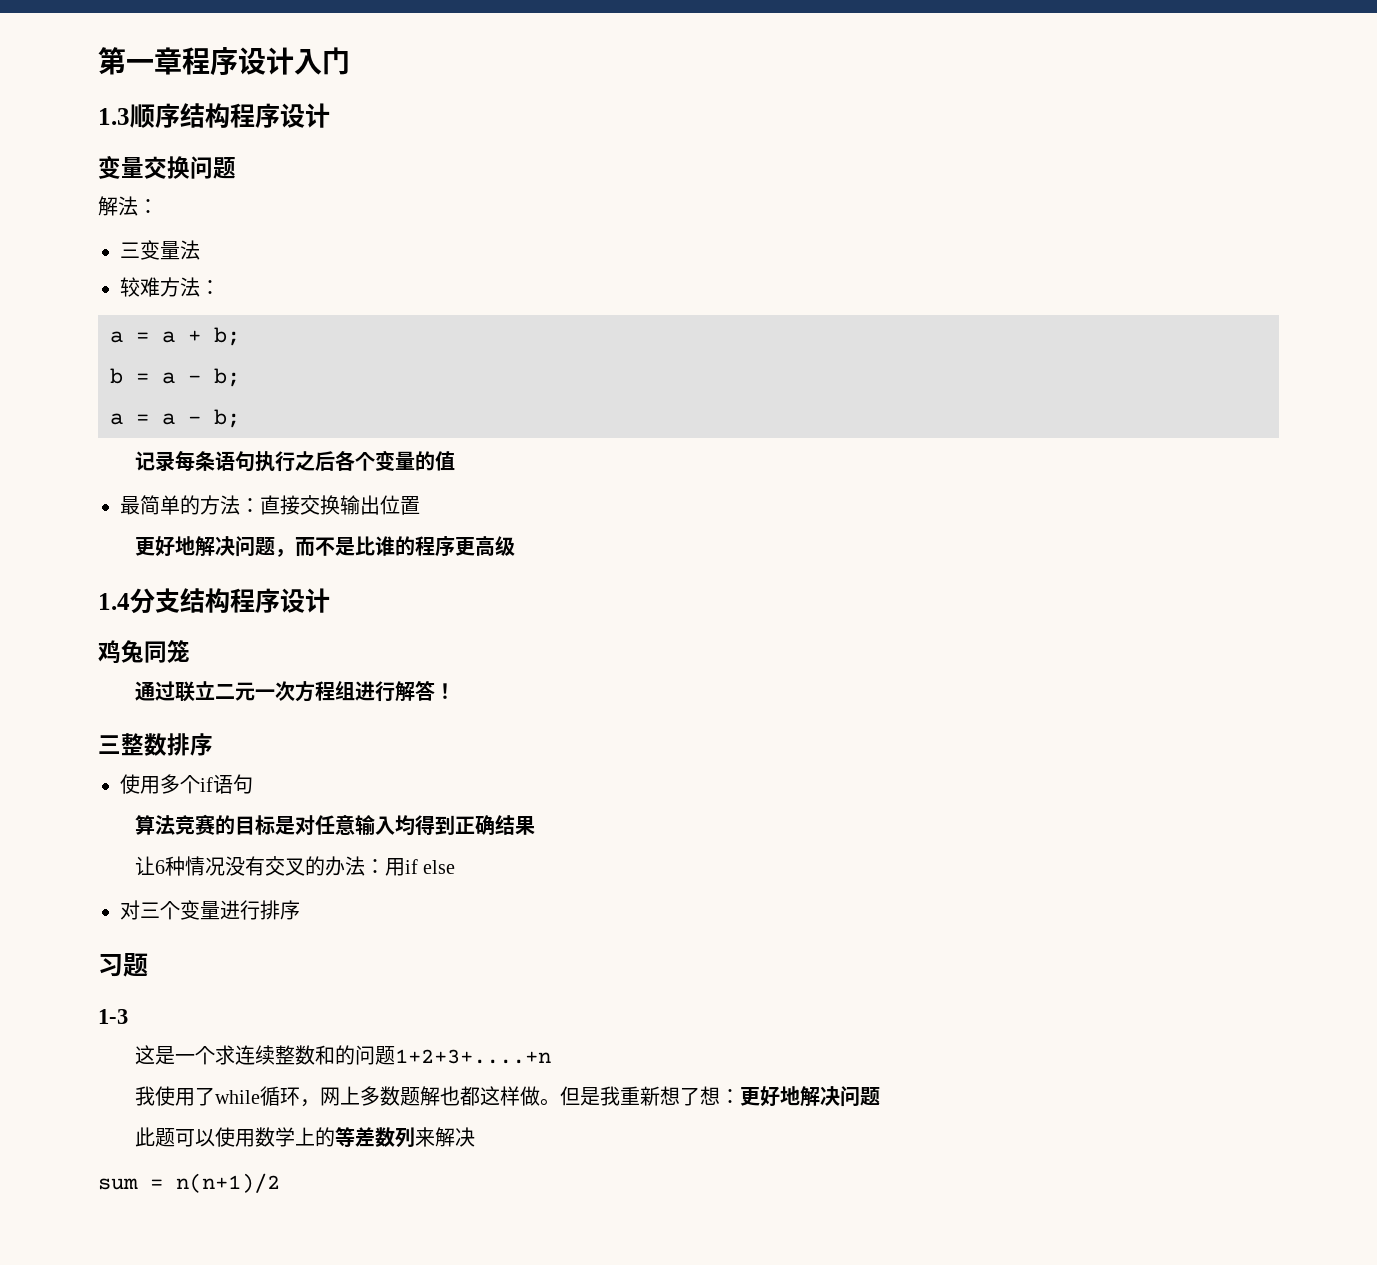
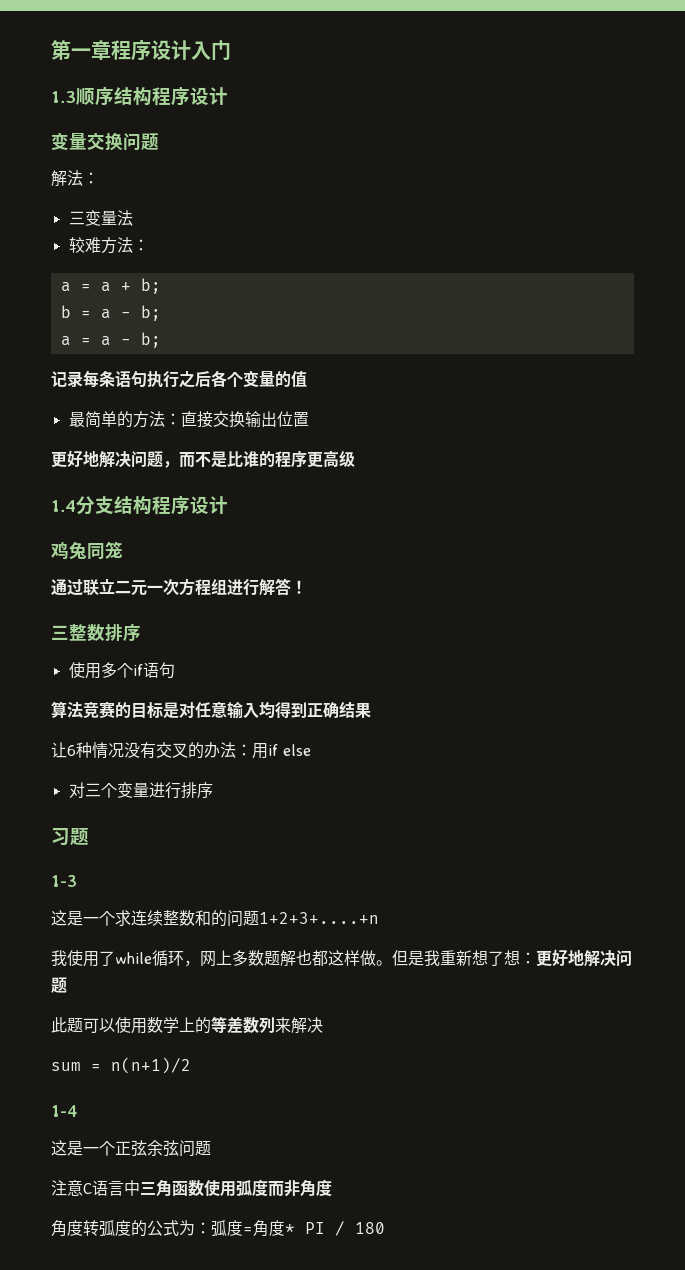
(280, 1183) none -> [51,1105,78,1117] [51,1140,211,1157] [51,1179,332,1197] [51,1220,385,1237] // 1-4 // 这是一个正弦余弦问题 // 注意C语言中三角函数使用弧度而非角度 // 角度转弧度的公式为：弧度=角度* PI / 180

